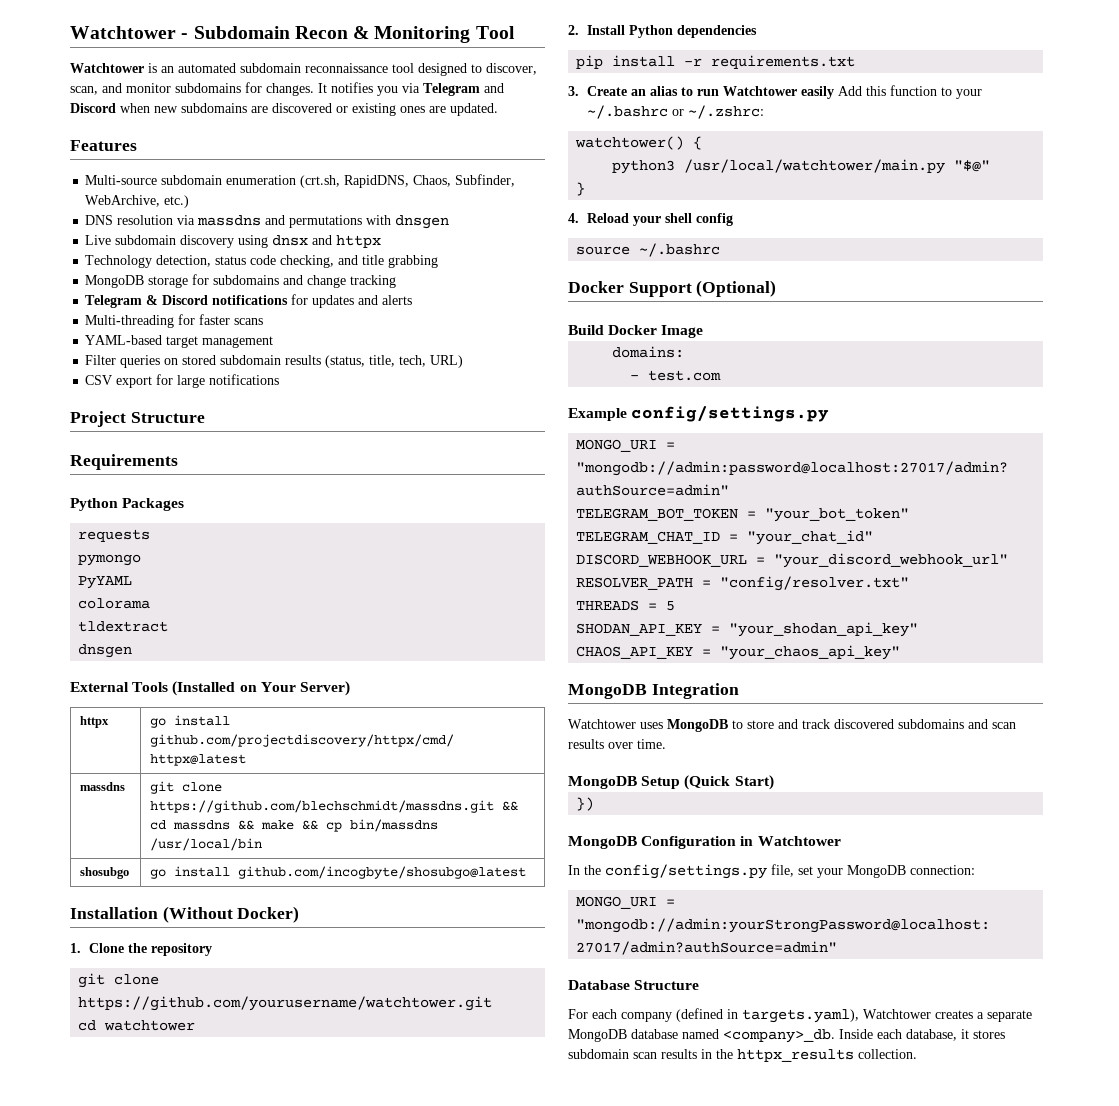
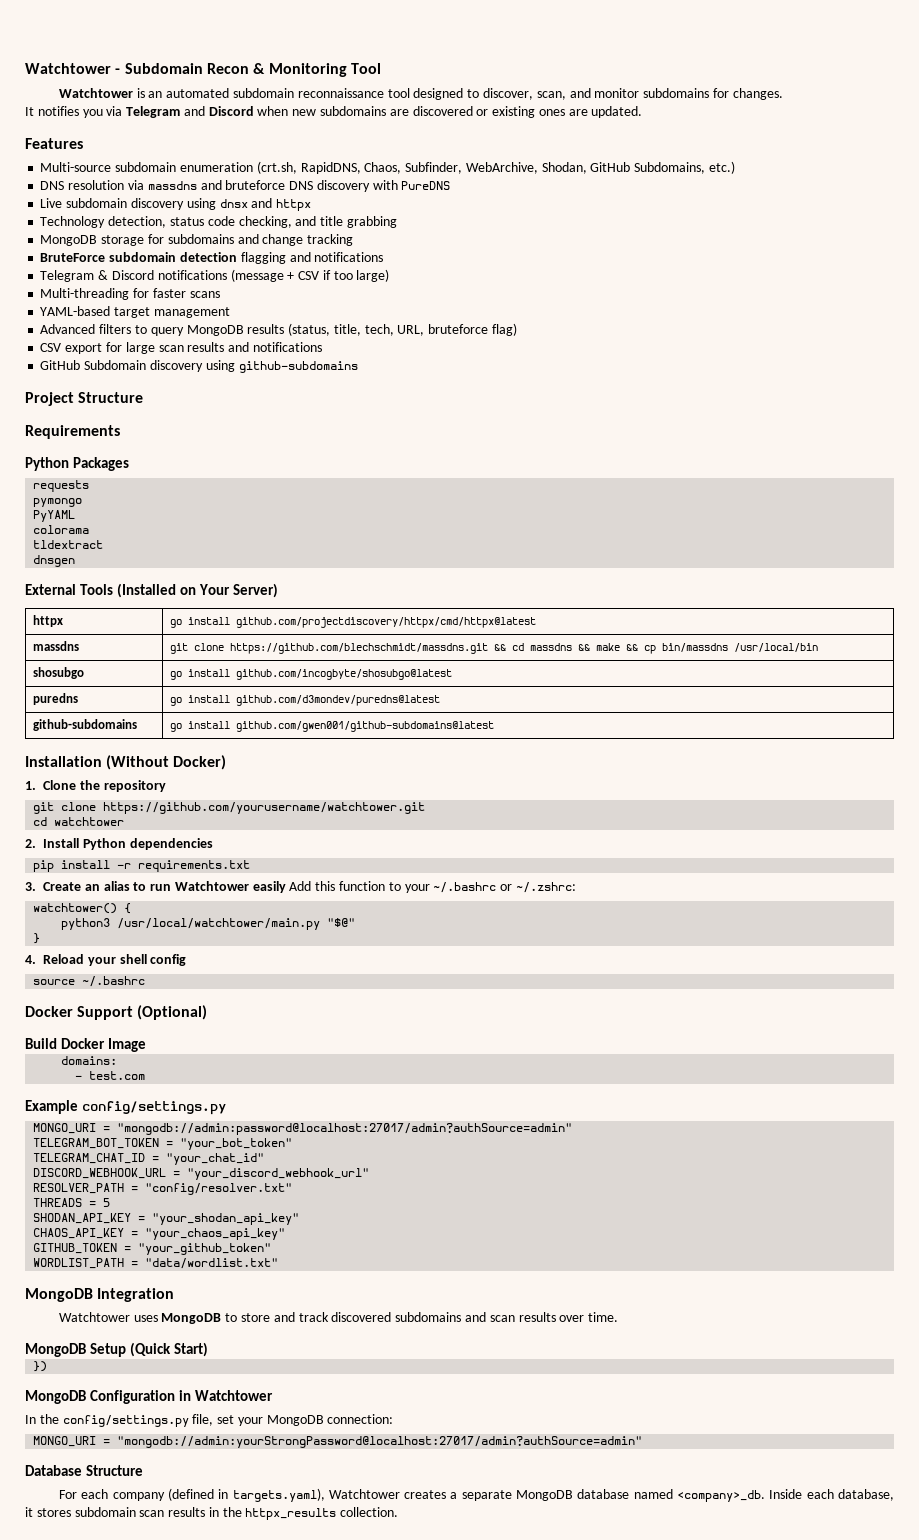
(314, 89) none -> (783, 94) //
(161, 201) none -> [541,162,706,174] Shodan, GitHub Subdomains,
[289,215,450,229] permutations with dnsgen -> [225,180,451,192] bruteforce DNS discovery with PureDNS
[85,294,413,308] Telegram & Discord notifications for updates and alerts -> [40,252,384,264] [40,269,390,282] BruteForce subdomain detection flagging and notifications // Telegram & Discord notifications (message + CSV if too large)
[85,355,282,368] Filter queries on stored subdomain -> [40,324,244,336] Advanced filters to query MongoDB
[430,355,464,368] URL) -> [397,323,517,336] URL, bruteforce flag)
[209,374,280,385] notifications -> [158,342,322,352] [40,360,358,373] scan results and notifications // GitHub Subdomain discovery using github-subdomains
(527, 872) none -> [33,693,79,705] [170,695,441,706] [33,719,138,731] [170,721,495,732] // puredns | go install github.com/d3mondev/puredns@latest // github-subdomains | go install github.com/gwen001/github-subdomains@latest
(901, 652) none -> [33,1243,272,1255] [33,1258,279,1269] // GITHUB_TOKEN = "your_github_token" // WORDLIST_PATH = "data/wordlist.txt"

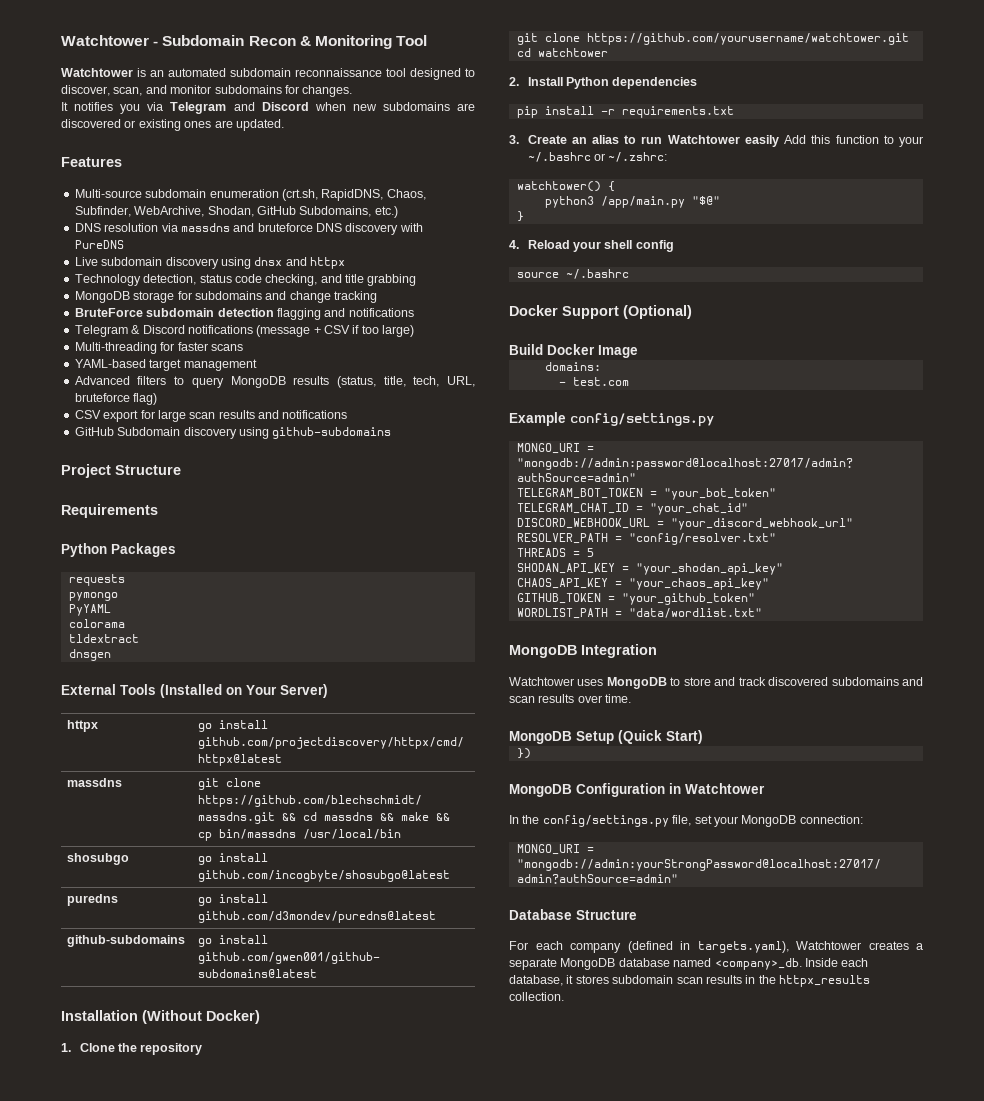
[117,918,321,930] /usr/local/watchtower/main.py -> [600,196,685,208] /app/main.py

